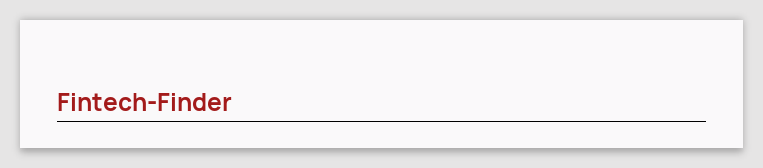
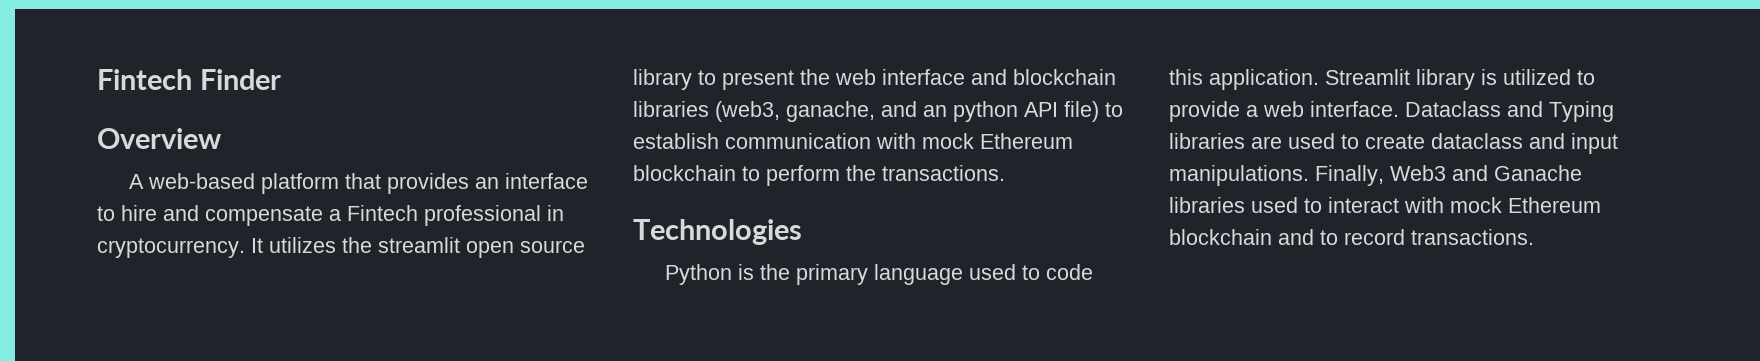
[57,93,232,111] Fintech-Finder -> [97,69,281,90] [97,128,222,149] [128,173,588,194] [97,205,564,226] [97,237,585,258] [633,69,1116,90] [633,101,1123,122] [633,133,1073,149] [633,165,1005,186] [633,219,802,245] [664,264,1093,285] [1169,69,1595,90] [1169,101,1614,122] [1169,133,1618,154] [1169,165,1582,186] [1169,197,1601,213] [1169,229,1534,245] Fintech Finder // Overview // A web-based platform that provides an interface to hire and compensate a Fintech professional in cryptocurrency. It utilizes the streamlit open source library to present the web interface and blockchain libraries (web3, ganache, and an python API file) to establish communication with mock Ethereum blockchain to perform the transactions. // Technologies // Python is the primary language used to code this application. Streamlit library is utilized to provide a web interface. Dataclass and Typing libraries are used to create dataclass and input manipulations. Finally, Web3 and Ganache libraries used to interact with mock Ethereum blockchain and to record transactions.

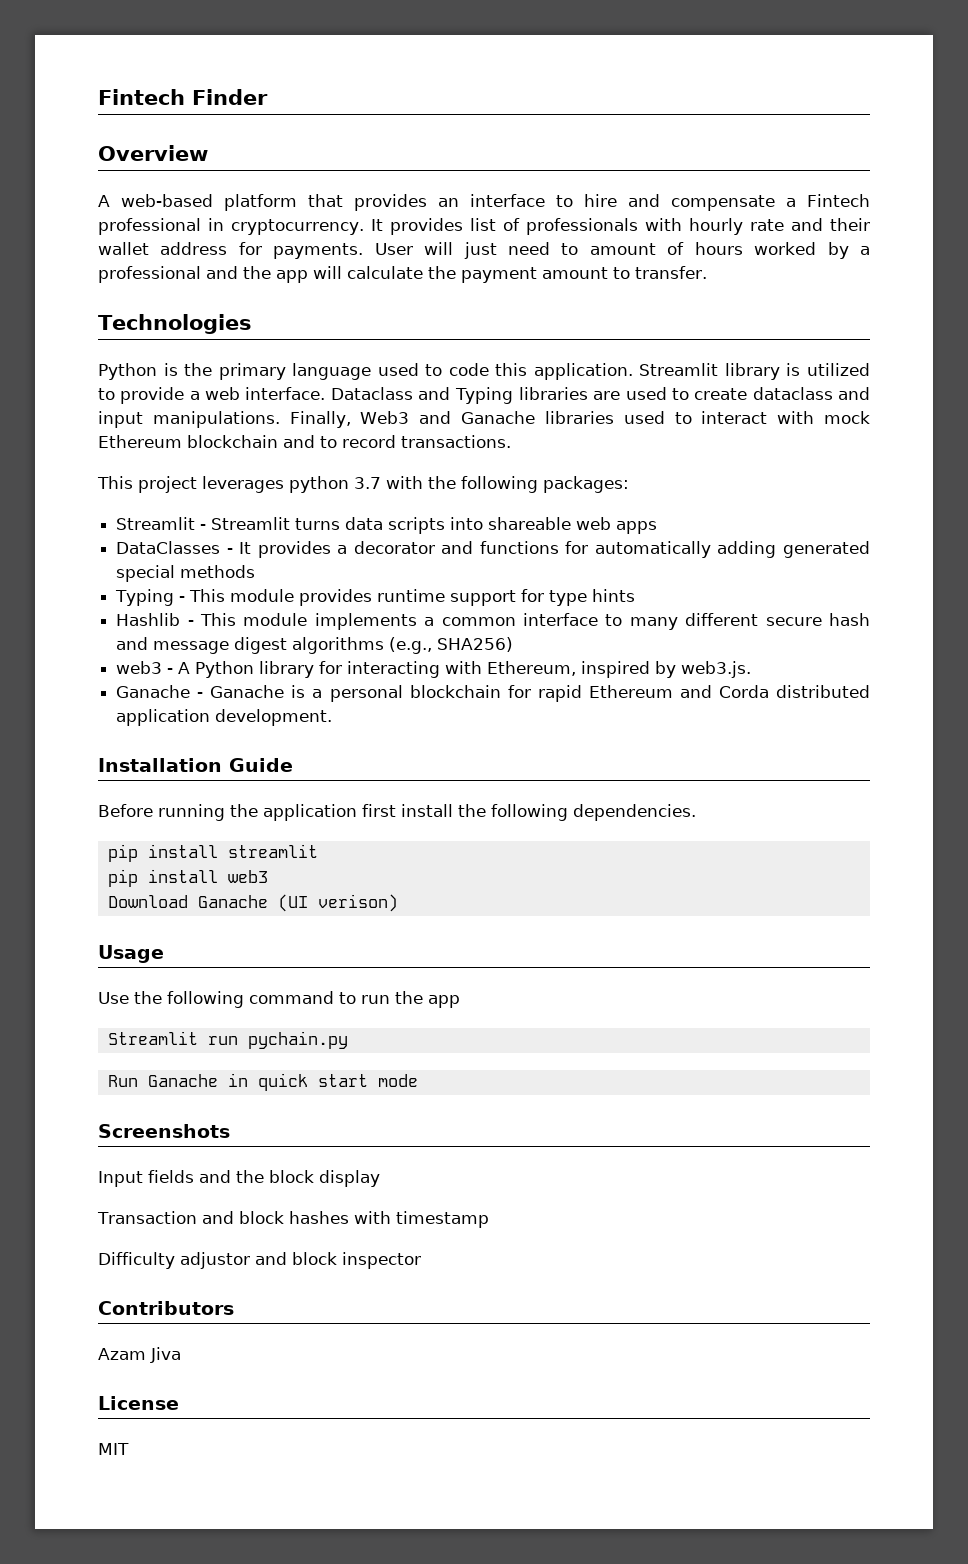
[269,237,585,258] [633,69,1116,90] [633,101,1123,122] [633,133,1073,149] [633,165,1005,186] utilizes the streamlit open source library to present the web interface and blockchain libraries (web3, ganache, and an python API file) to establish communication with mock Ethereum blockchain to perform the transactions. -> [389,218,870,235] [98,242,871,259] [98,266,707,283] provides list of professionals with hourly rate and their wallet address for payments. User will just need to amount of hours worked by a professional and the app will calculate the payment amount to transfer.
(1534, 237) none -> [97,476,629,493] [116,517,658,534] [116,541,870,558] [116,565,256,582] [115,589,636,606] [116,613,871,630] [116,637,514,654] [116,661,752,678] [116,685,870,702] [116,709,333,726] [98,758,293,772] [98,804,696,821] [107,844,318,862] [107,869,268,887] [107,894,398,912] [98,945,164,963] [98,991,460,1008] [107,1031,348,1049] [107,1073,418,1091] [98,1124,230,1138] [98,1170,380,1187] [97,1211,489,1228] [98,1252,421,1269] [98,1301,234,1315] [98,1347,181,1363] [98,1396,179,1410] [98,1443,129,1455] // This project leverages python 3.7 with the following packages: // Streamlit - Streamlit turns data scripts into shareable web apps // DataClasses - It provides a decorator and functions for automatically adding generated special methods // Typing - This module provides runtime support for type hints // Hashlib - This module implements a common interface to many different secure hash and message digest algorithms (e.g., SHA256) // web3 - A Python library for interacting with Ethereum, inspired by web3.js. // Ganache - Ganache is a personal blockchain for rapid Ethereum and Corda distributed application development. // Installation Guide // Before running the application first install the following dependencies. // pip install streamlit // pip install web3 // Download Ganache (UI verison) // Usage // Use the following command to run the app // Streamlit run pychain.py // Run Ganache in quick start mode // Screenshots // Input fields and the block display // Transaction and block hashes with timestamp // Difficulty adjustor and block inspector // Contributors // Azam Jiva // License // MIT

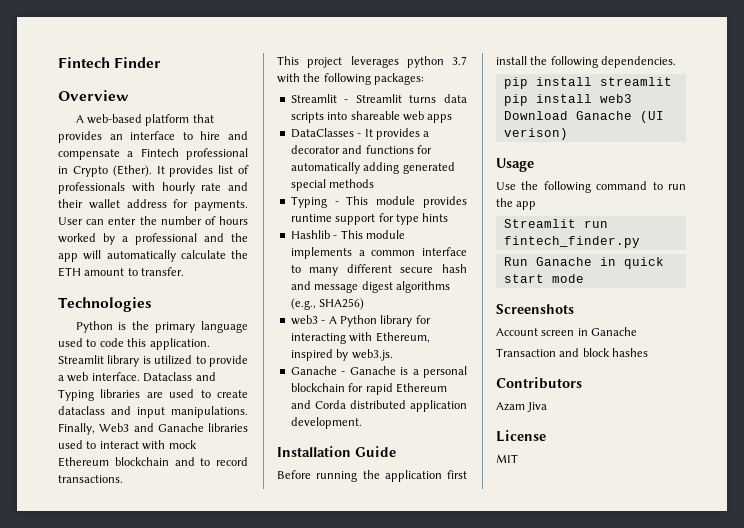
[231,219,365,235] cryptocurrency. -> [72,165,152,177] Crypto (Ether).
[424,242,656,259] will just need to amount -> [86,216,202,225] can enter the number
(342, 272) none -> [106,250,176,262] automatically
[461,267,537,283] payment -> [58,267,81,277] ETH
[247,1031,348,1049] pychain.py -> [503,236,640,248] fintech_finder.py
[98,1170,380,1187] [97,1211,489,1228] [98,1252,421,1269] Input fields and the block display // Transaction and block hashes with timestamp // Difficulty adjustor and block inspector -> [496,327,638,336] [496,348,649,357] Account screen in Ganache // Transaction and block hashes

